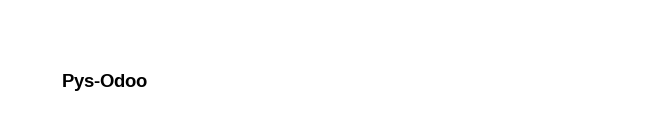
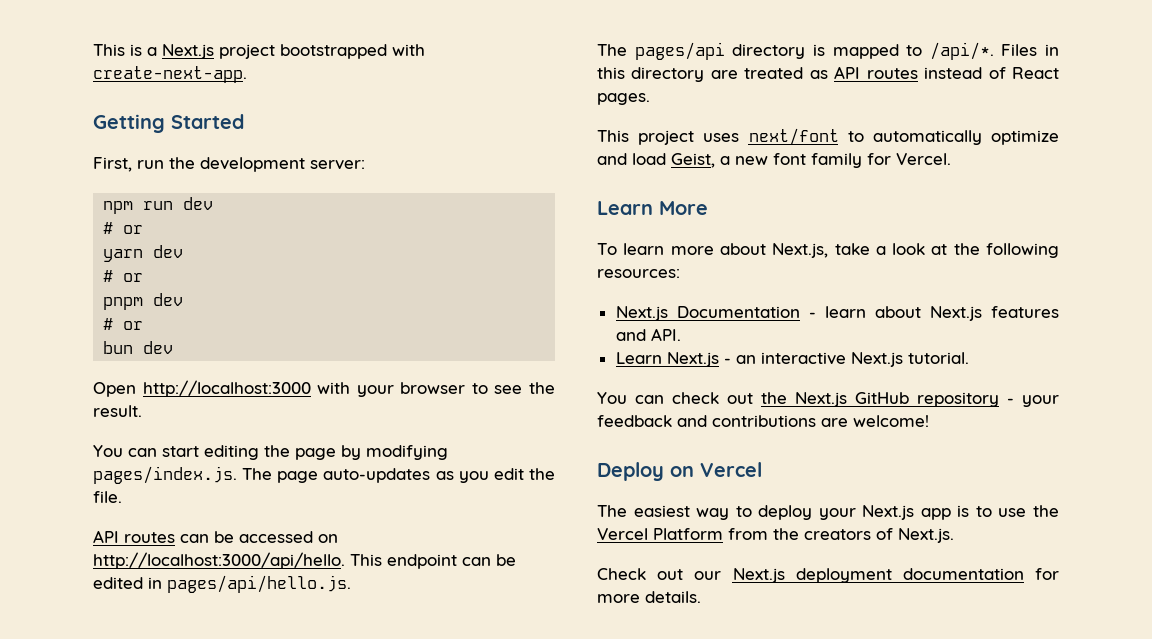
[62,74,147,91] Pys-Odoo -> [93,44,425,59] [93,66,247,83] [93,114,244,133] [93,157,365,172] [103,197,214,214] [103,222,144,234] [103,245,184,262] [103,270,144,282] [103,293,184,310] [103,318,144,330] [103,341,174,354] [93,380,555,397] [93,405,142,417] [93,445,448,460] [93,466,556,484] [93,491,122,503] [93,530,338,543] [93,552,516,569] [93,575,351,593] [597,42,1059,60] [597,66,1059,82] [597,93,650,105] [597,128,1059,146] [597,153,951,168] [597,201,708,215] [597,243,1059,258] [597,269,680,278] [615,306,1059,321] [615,328,681,341] [615,352,969,367] [597,392,1059,407] [597,415,929,427] [597,462,762,481] [597,505,1059,520] [597,528,954,543] [597,568,1059,583] [597,591,701,603] This is a Next.js project bootstrapped with create-next-app. // Getting Started // First, run the development server: // npm run dev // # or // yarn dev // # or // pnpm dev // # or // bun dev // Open http://localhost:3000 with your browser to see the result. // You can start editing the page by modifying pages/index.js. The page auto-updates as you edit the file. // API routes can be accessed on http://localhost:3000/api/hello. This endpoint can be edited in pages/api/hello.js. // The pages/api directory is mapped to /api/*. Files in this directory are treated as API routes instead of React pages. // This project uses next/font to automatically optimize and load Geist, a new font family for Vercel. // Learn More // To learn more about Next.js, take a look at the following resources: // Next.js Documentation - learn about Next.js features and API. // Learn Next.js - an interactive Next.js tutorial. // You can check out the Next.js GitHub repository - your feedback and contributions are welcome! // Deploy on Vercel // The easiest way to deploy your Next.js app is to use the Vercel Platform from the creators of Next.js. // Check out our Next.js deployment documentation for more details.

